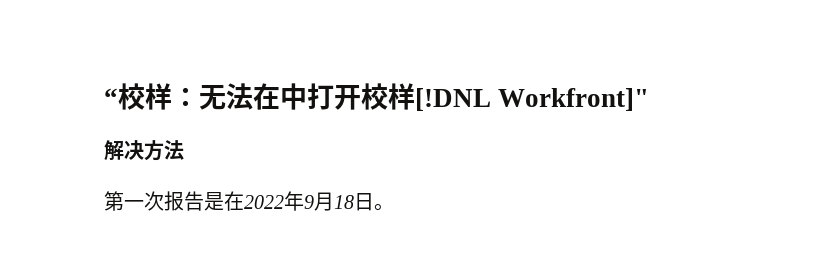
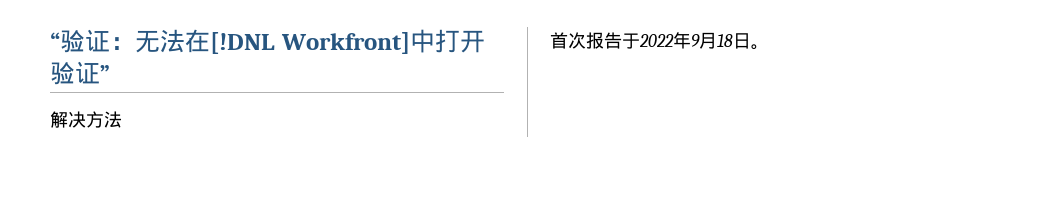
[104,83,172,110] “校样 -> [50,29,110,53] “验证
[280,83,650,111] 中打开校样[!DNL Workfront]" -> [210,29,485,54] [50,61,110,85] [!DNL Workfront]中打开验证”
[104,191,244,211] 第一次报告是在 -> [550,32,640,49] 首次报告于

